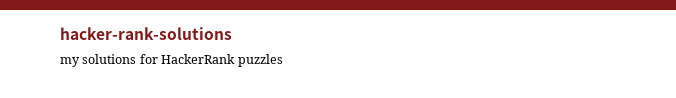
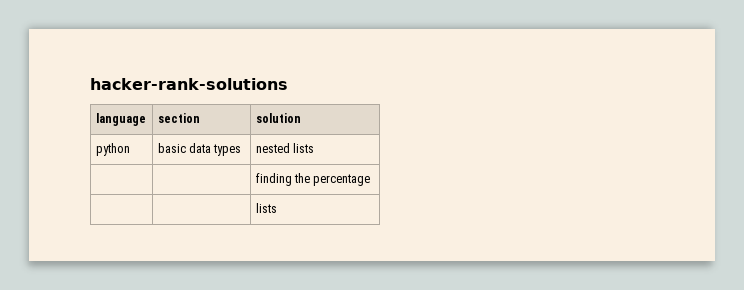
[60,54,283,67] // my solutions for HackerRank puzzles -> [95,113,146,126] [157,113,200,123] [255,113,301,123] [95,143,130,156] [157,143,242,156] [255,143,315,153] [255,173,371,186] [255,203,277,213] // language | section | solution // python | basic data types | nested lists // | | finding the percentage // | | lists

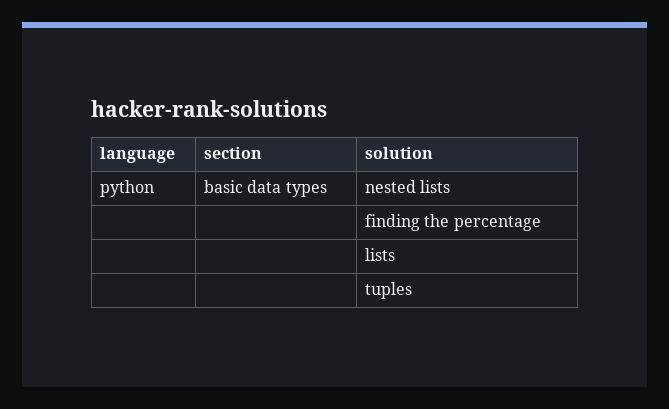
(277, 208) none -> [365,282,413,299] // | | tuples

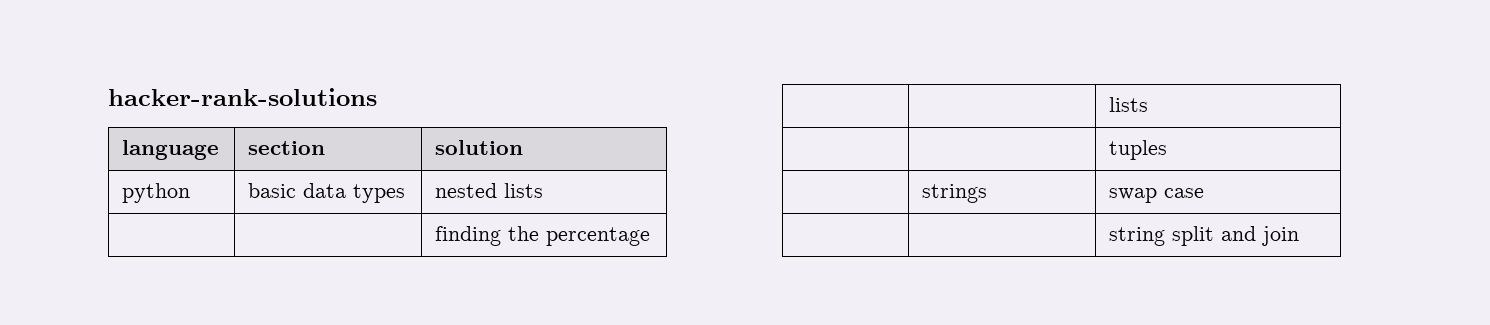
(413, 290) none -> [922,184,988,203] [1109,188,1205,203] [1109,226,1300,246] // | strings | swap case // | | string split and join

